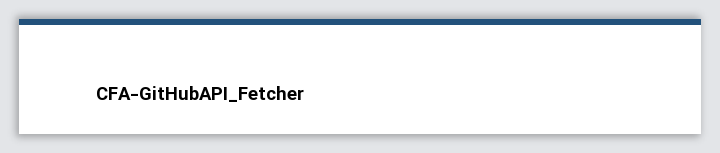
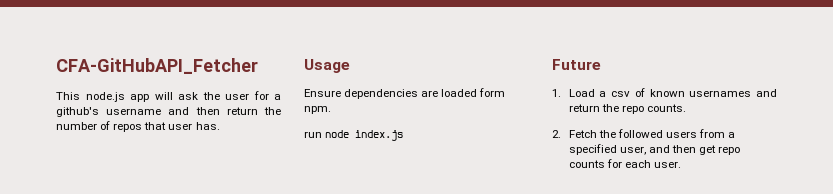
(304, 94) none -> [56,91,281,102] [56,107,281,117] [56,121,220,132] [304,59,350,73] [304,88,506,99] [304,106,331,114] [304,130,404,141] [552,59,601,70] [552,88,777,97] [568,104,686,114] [552,129,736,138] [568,144,741,155] [568,159,681,168] // This node.js app will ask the user for a github's username and then return the number of repos that user has. // Usage // Ensure dependencies are loaded form npm. // run node index.js // Future // 1. Load a csv of known usernames and return the repo counts. // 2. Fetch the followed users from a specified user, and then get repo counts for each user.

